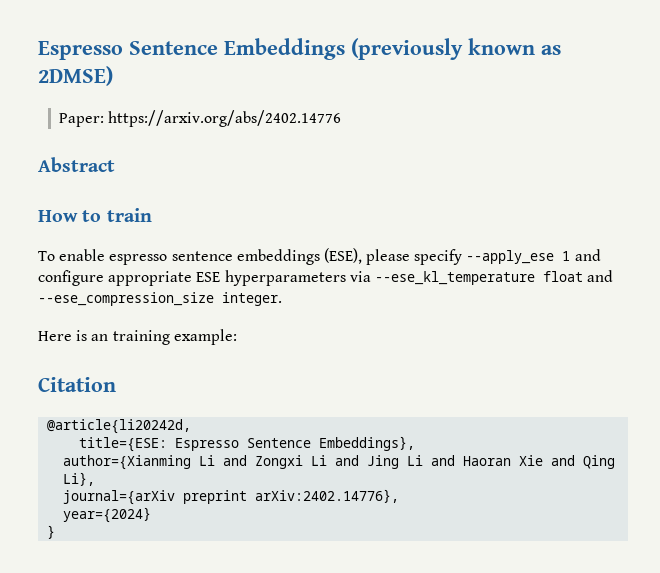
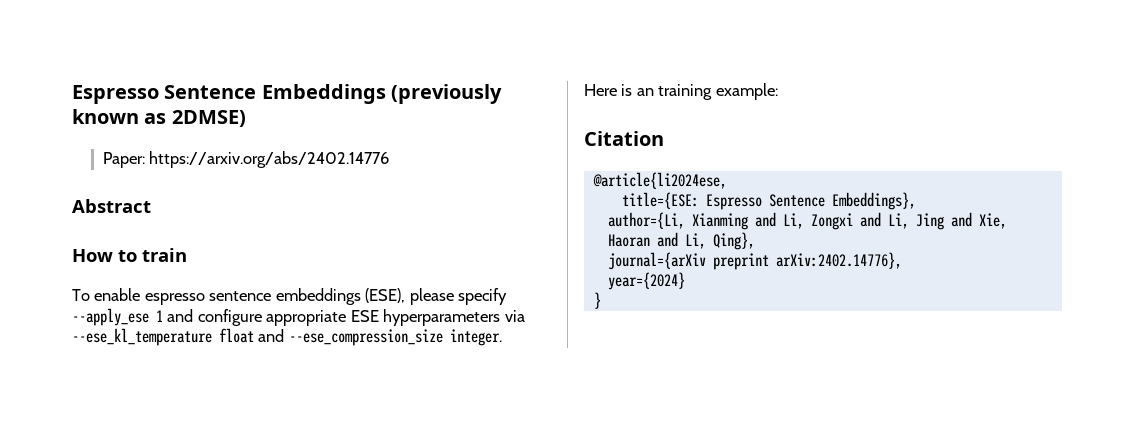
[47,419,192,434] @article{li20242d, -> [592,172,727,189] @article{li2024ese,
[63,455,616,470] [63,472,96,486] author={Xianming Li and Zongxi Li and Jing Li and Haoran Xie and Qing Li}, -> [607,212,1007,230] [607,232,755,250] author={Li, Xianming and Li, Zongxi and Li, Jing and Xie, Haoran and Li, Qing},

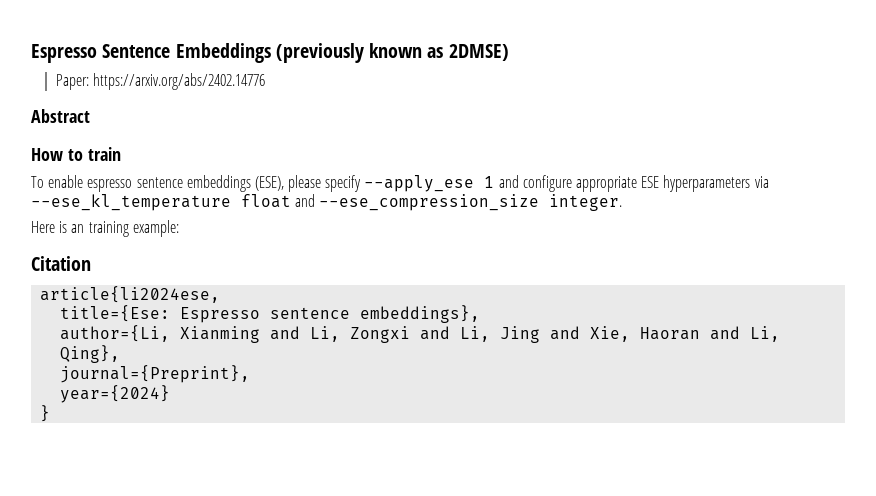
[592,172,727,189] [621,192,916,210] @article{li2024ese, // title={ESE: Espresso Sentence Embeddings}, -> [40,286,221,303] [60,305,481,323] article{li2024ese, // title={Ese: Espresso sentence embeddings},
[607,252,902,270] journal={arXiv preprint arXiv:2402.14776}, -> [60,365,251,383] journal={Preprint},

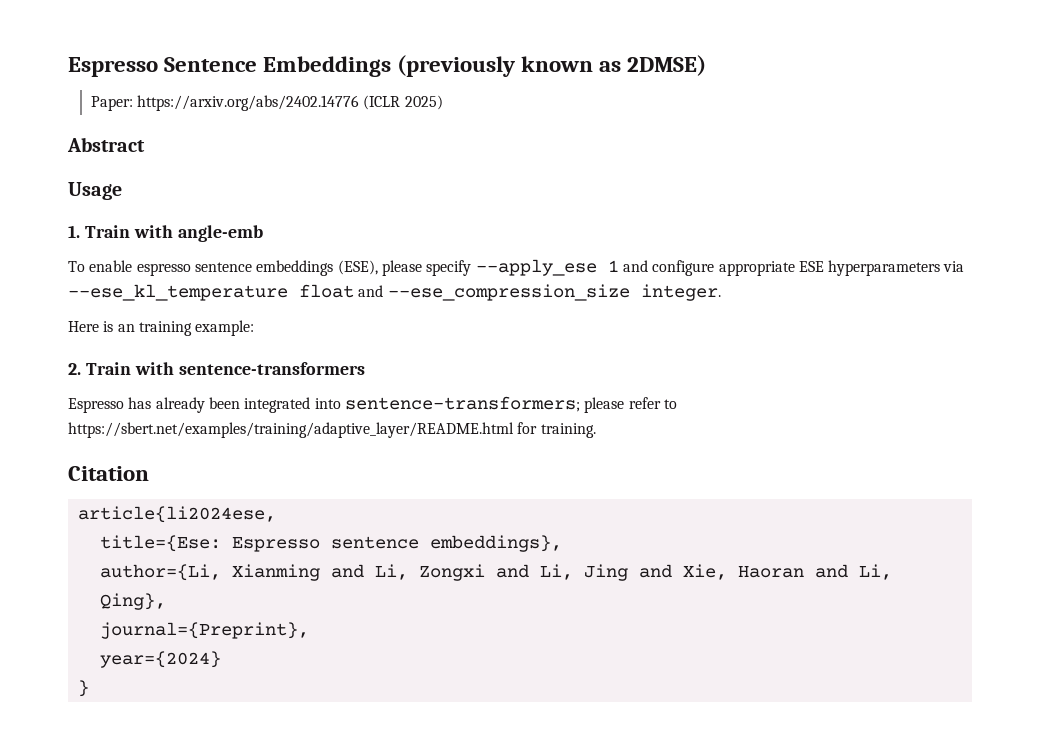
(265, 81) none -> [363,95,443,110] (ICLR 2025)
[31,147,121,161] How to train -> [68,182,122,200] [68,225,263,242] Usage // 1. Train with angle-emb
(179, 228) none -> [68,362,365,375] [68,396,677,413] [68,422,596,438] // 2. Train with sentence-transformers // Espresso has already been integrated into sentence-transformers; please refer to https://sbert.net/examples/training/adaptive_layer/README.html for training.

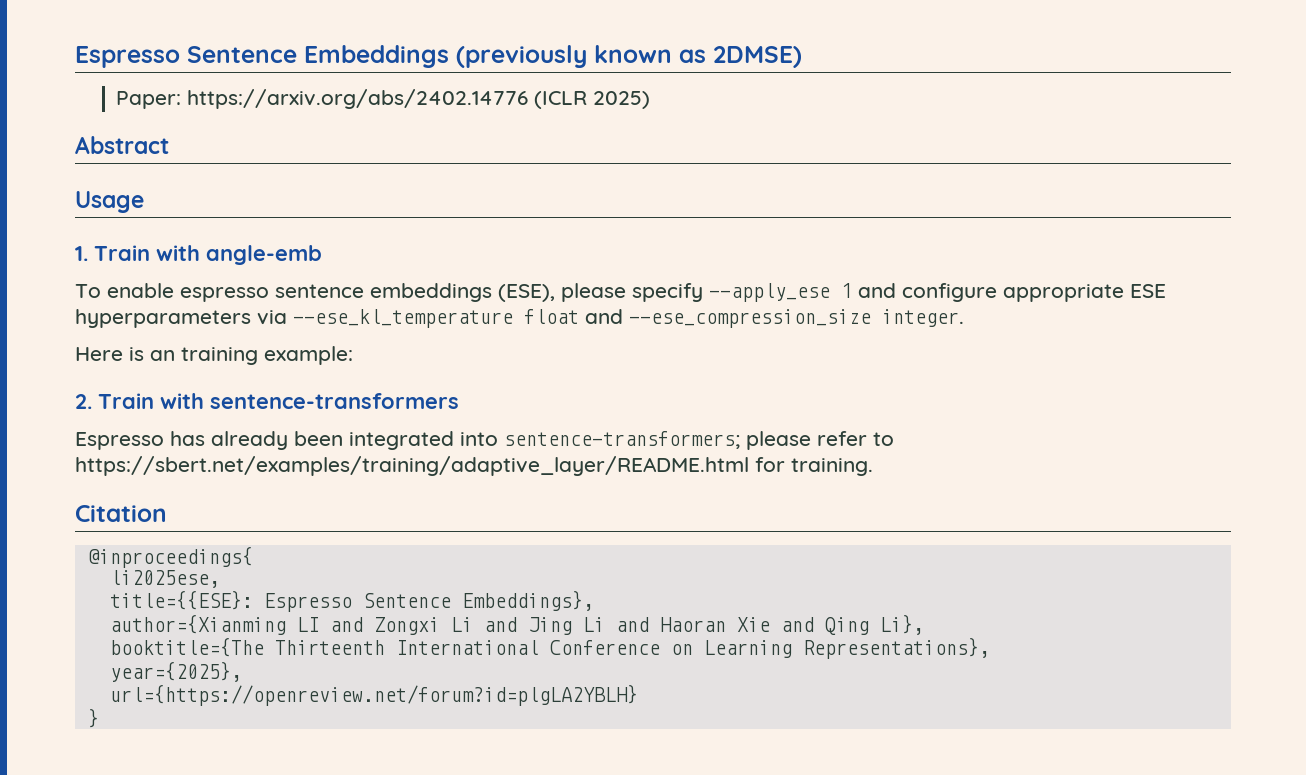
[77,506,276,523] [99,535,562,552] [99,564,892,581] [99,593,166,610] [99,622,309,639] [99,651,221,668] article{li2024ese, // title={Ese: Espresso sentence embeddings}, // author={Li, Xianming and Li, Zongxi and Li, Jing and Xie, Haoran and Li, Qing}, // journal={Preprint}, // year={2024} -> [87,546,253,568] [109,570,220,588] [109,590,594,612] [109,614,924,635] [109,637,990,659] [109,661,242,682] [109,684,638,706] @inproceedings{ // li2025ese, // title={{ESE}: Espresso Sentence Embeddings}, // author={Xianming LI and Zongxi Li and Jing Li and Haoran Xie and Qing Li}, // booktitle={The Thirteenth International Conference on Learning Representations}, // year={2025}, // url={https://openreview.net/forum?id=plgLA2YBLH}

